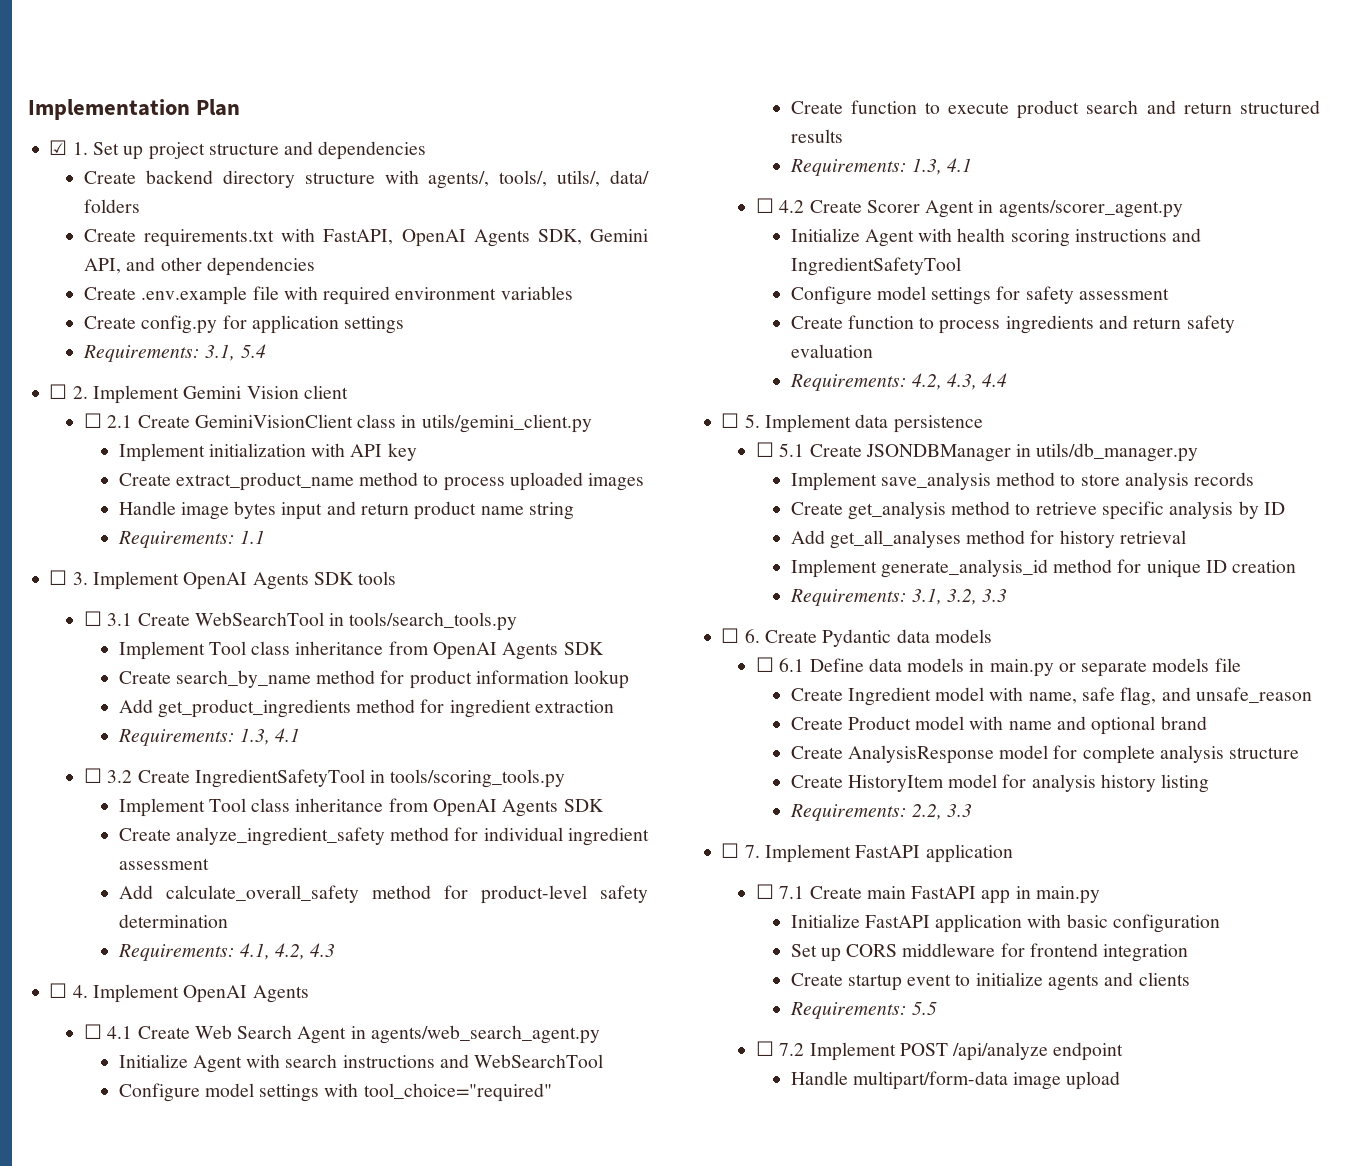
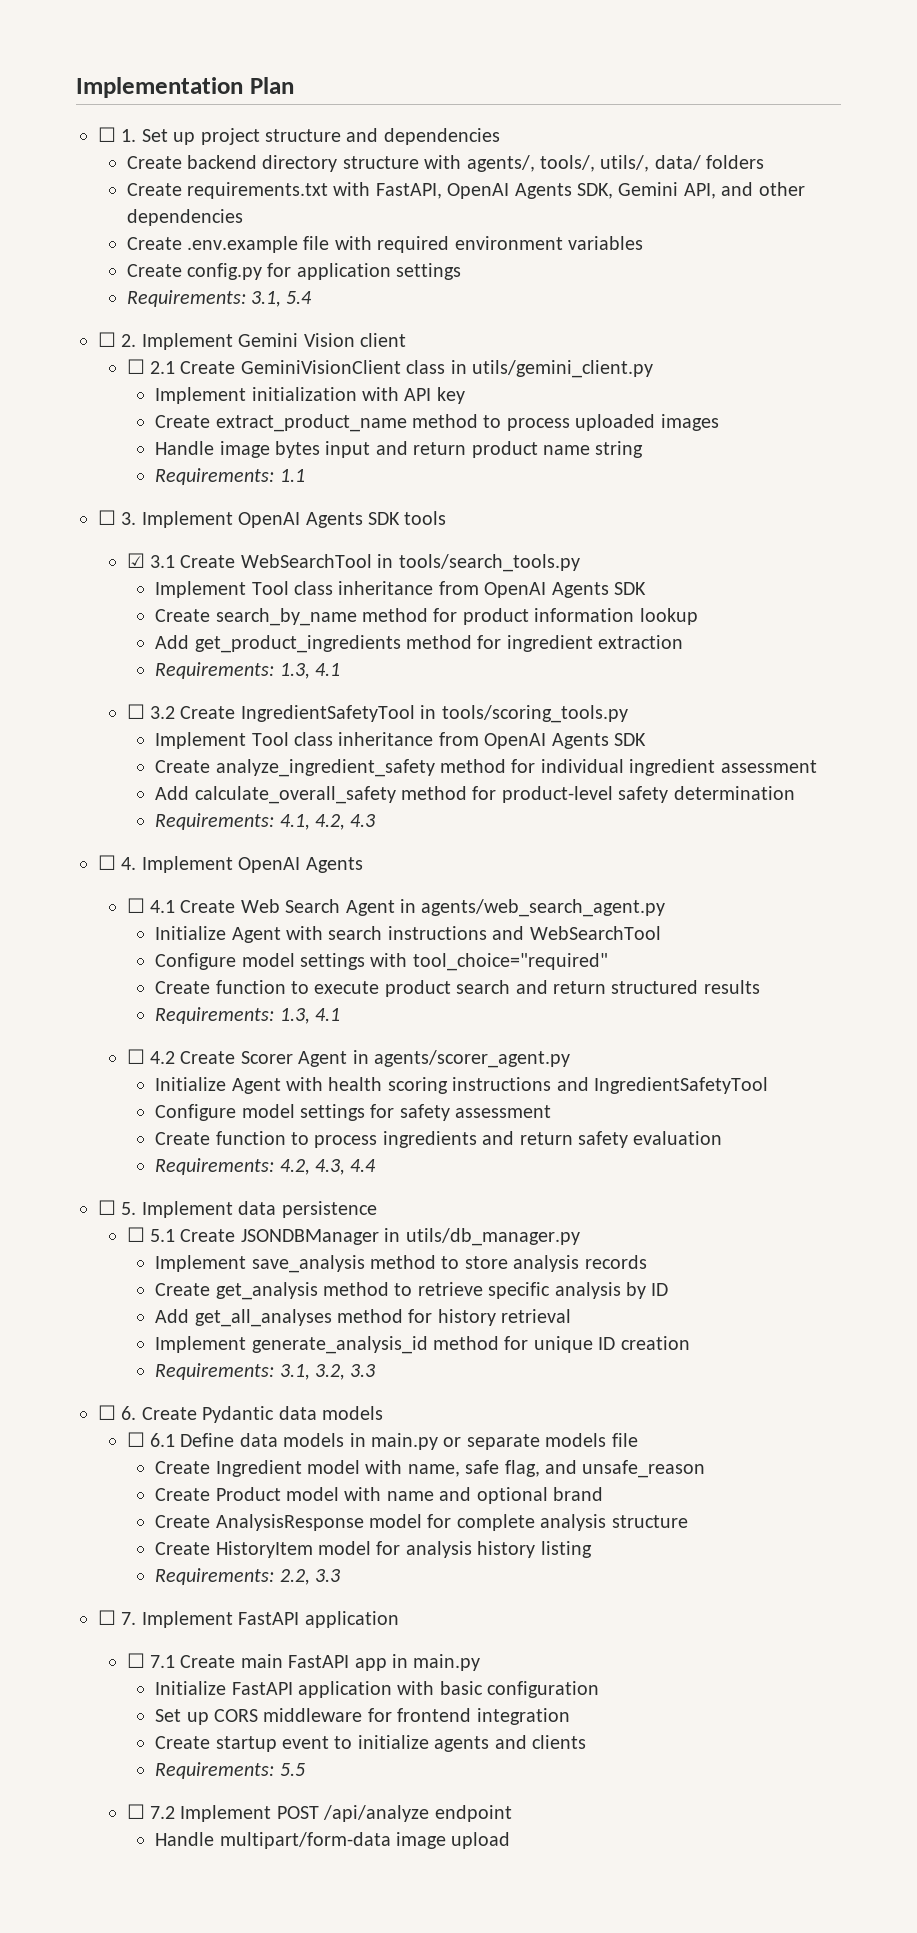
[49,140,68,155] ☑ -> [98,127,116,142] ☐
[84,611,103,626] ☐ -> [126,553,145,568] ☑

